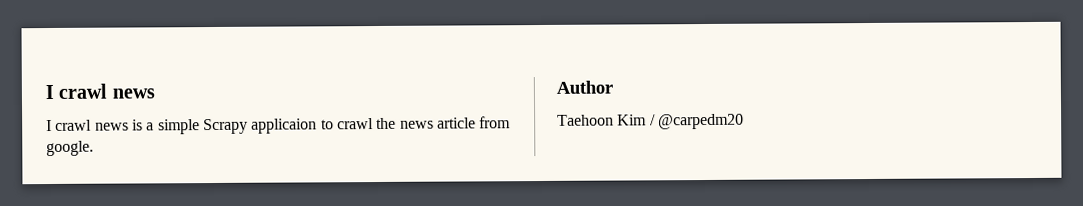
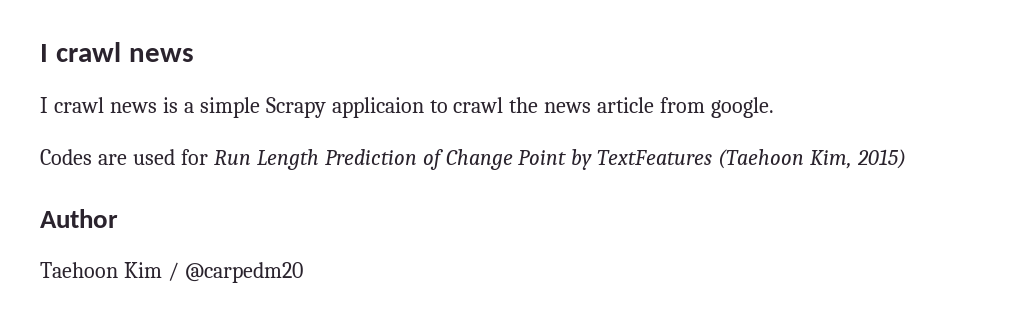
(94, 148) none -> [40,149,907,170] // Codes are used for Run Length Prediction of Change Point by TextFeatures (Taehoon Kim, 2015)

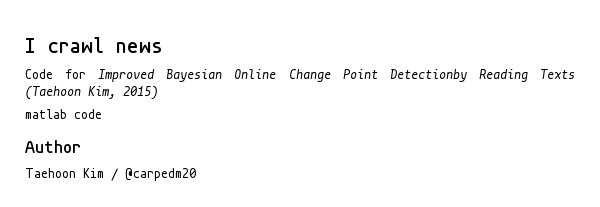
[40,97,775,118] [40,149,713,170] I crawl news is a simple Scrapy applicaion to crawl the news article from google. // Codes are used for Run Length Prediction of Change Point by TextFeatures -> [25,69,575,82] Code for Improved Bayesian Online Change Point Detectionby Reading Texts
(907, 159) none -> [25,109,102,119] // matlab code

